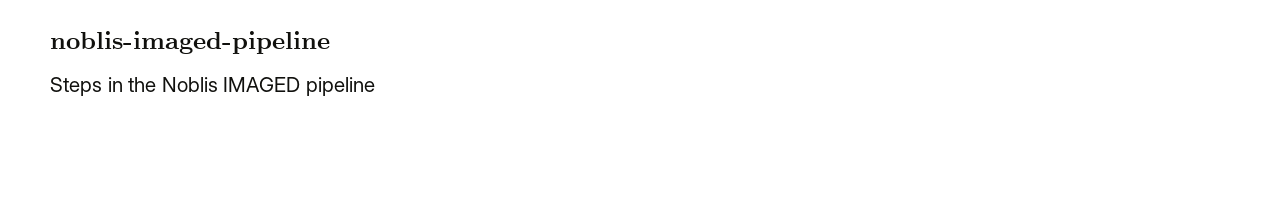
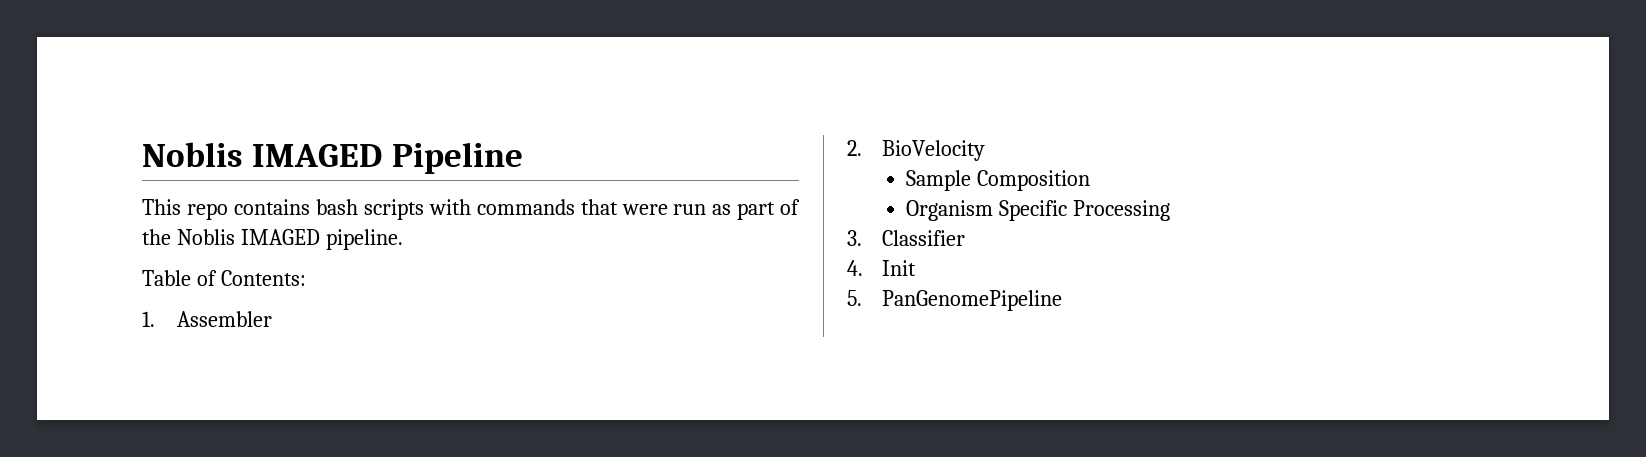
[50,31,330,54] [50,77,375,96] noblis-imaged-pipeline // Steps in the Noblis IMAGED pipeline -> [142,142,523,174] [142,199,801,220] [142,229,403,250] [142,270,306,286] [142,311,273,327] [847,140,986,161] [906,170,1091,191] [906,200,1171,221] [847,230,966,246] [847,260,917,276] [847,290,1063,311] Noblis IMAGED Pipeline // This repo contains bash scripts with commands that were run as part of the Noblis IMAGED pipeline. // Table of Contents: // 1. Assembler // 2. BioVelocity // Sample Composition // Organism Specific Processing // 3. Classifier // 4. Init // 5. PanGenomePipeline

